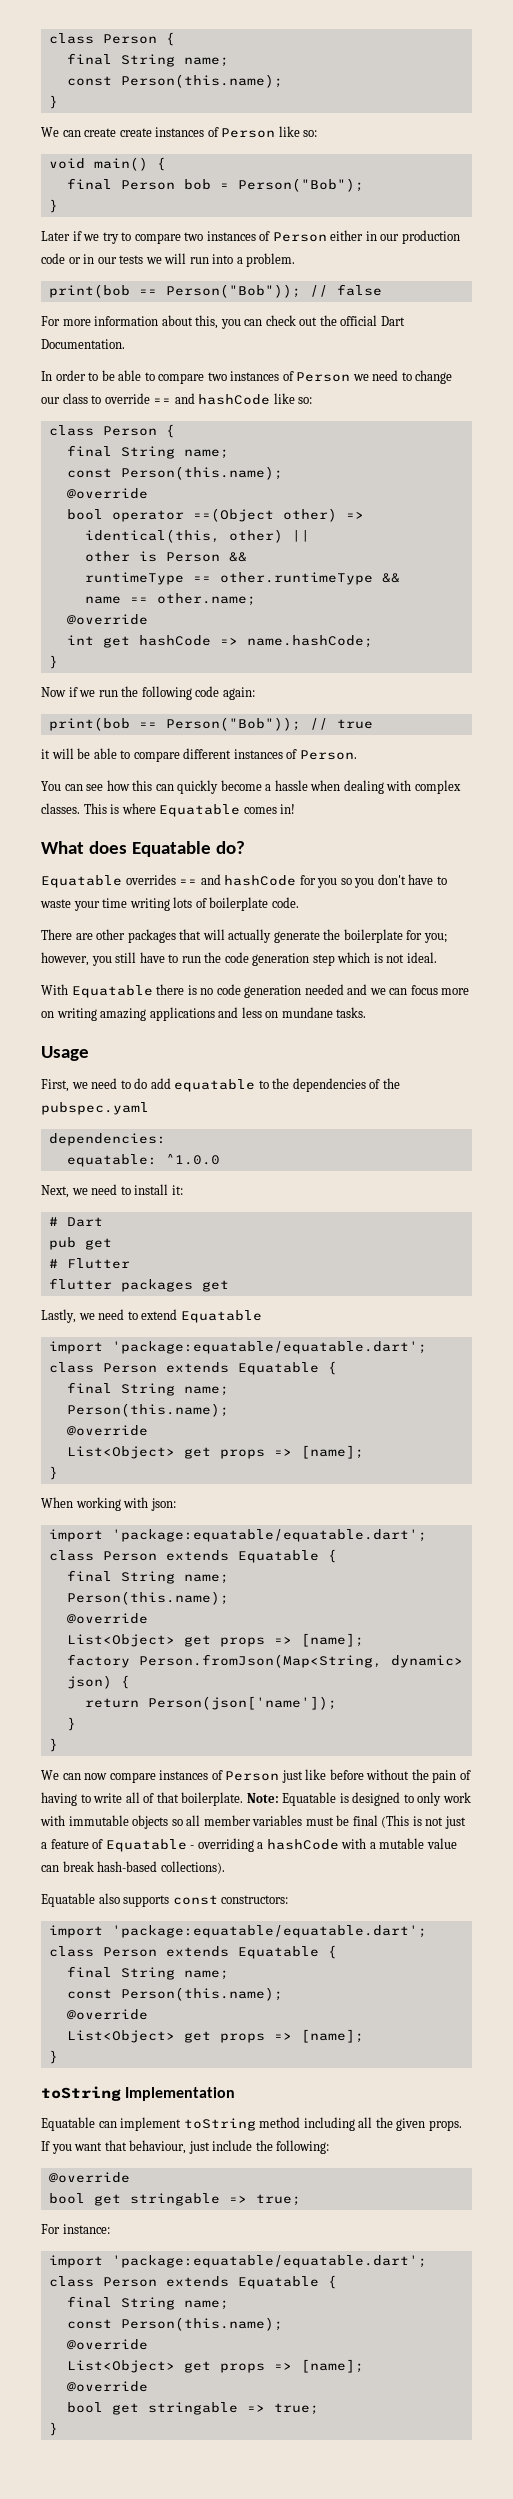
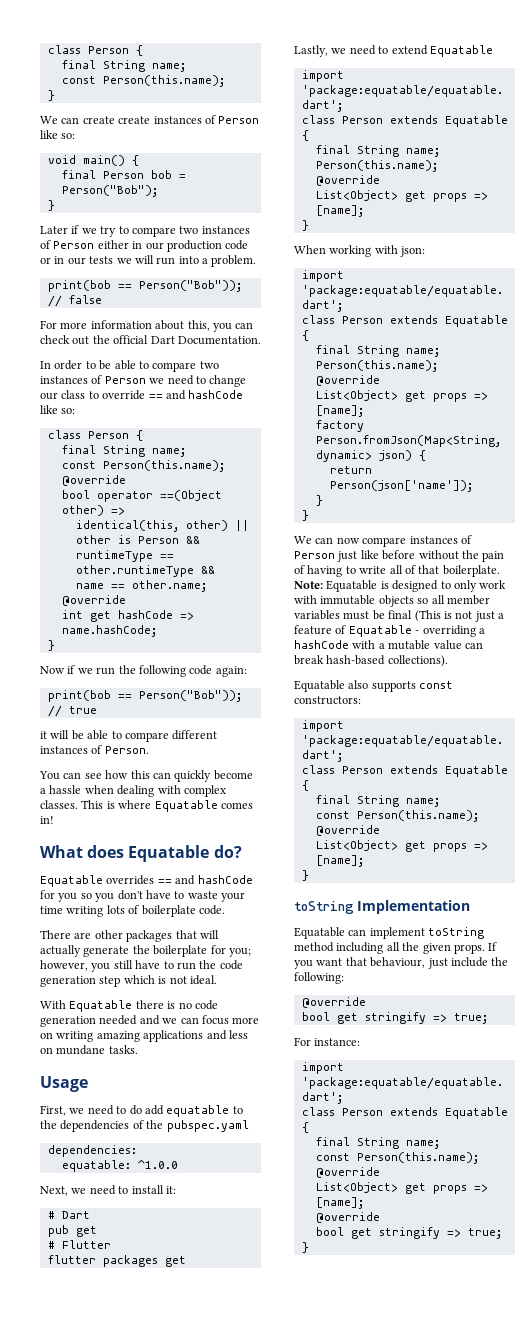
[129,2193,220,2206] stringable -> [364,1012,426,1024] stringify
[147,2402,238,2415] stringable -> [378,1227,440,1239] stringify

